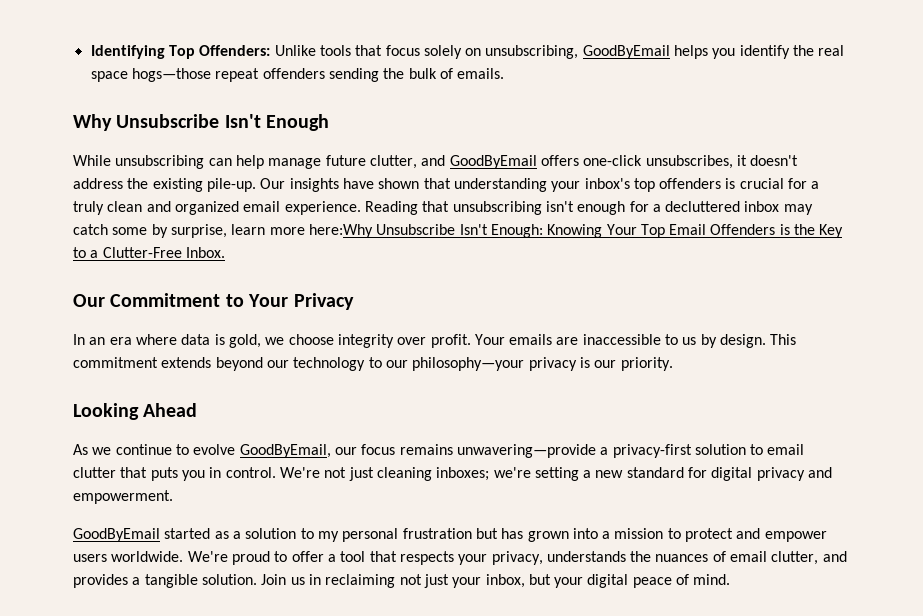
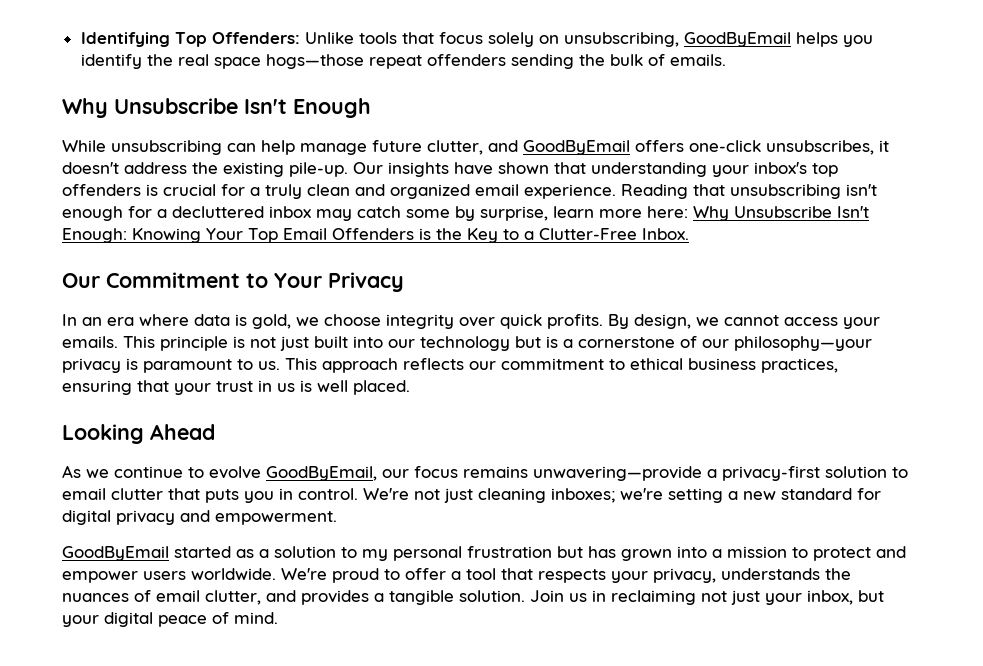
[308,224,373,238] here:Why -> [647,206,729,221] here: Why
[430,334,797,348] [73,357,673,371] profit. Your emails are inaccessible to us by design. This commitment extends beyond our technology to our philosophy—your privacy is our priority. -> [500,314,880,329] [62,336,872,351] [62,358,838,373] [62,380,410,395] quick profits. By design, we cannot access your emails. This principle is not just built into our technology but is a cornerstone of our philosophy—your privacy is paramount to us. This approach reflects our commitment to ethical business practices, ensuring that your trust in us is well placed.

